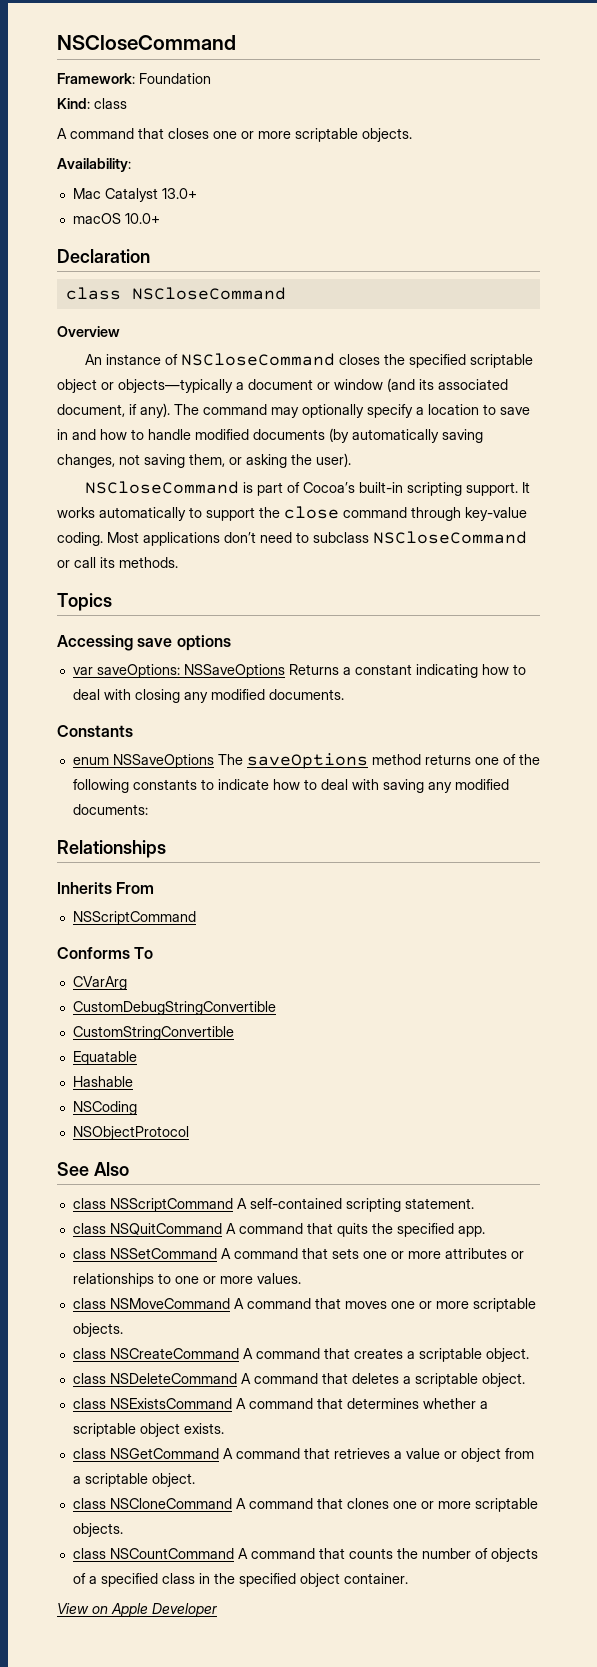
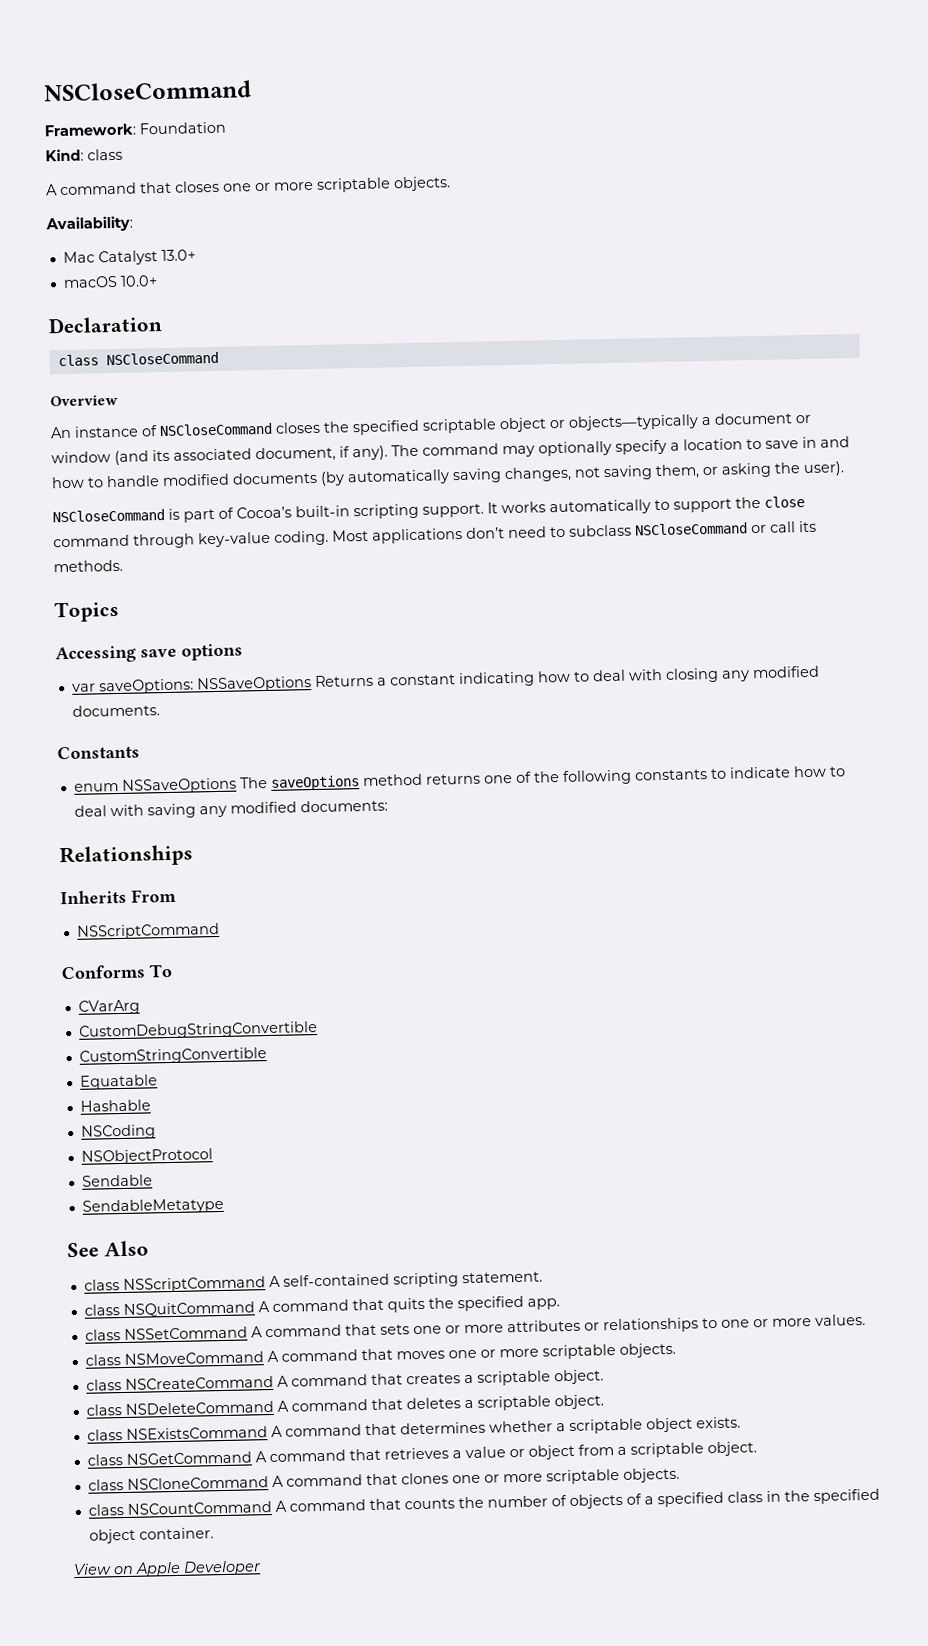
(189, 1133) none -> [81,1174,153,1187] [81,1197,224,1215] // Sendable // SendableMetatype

